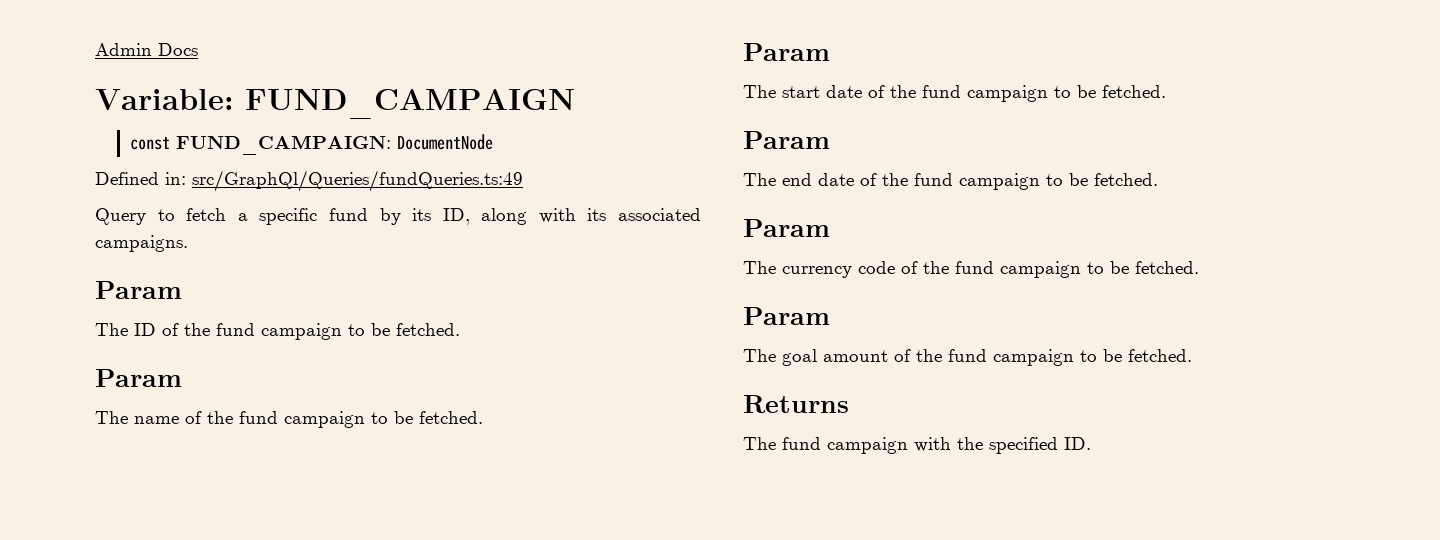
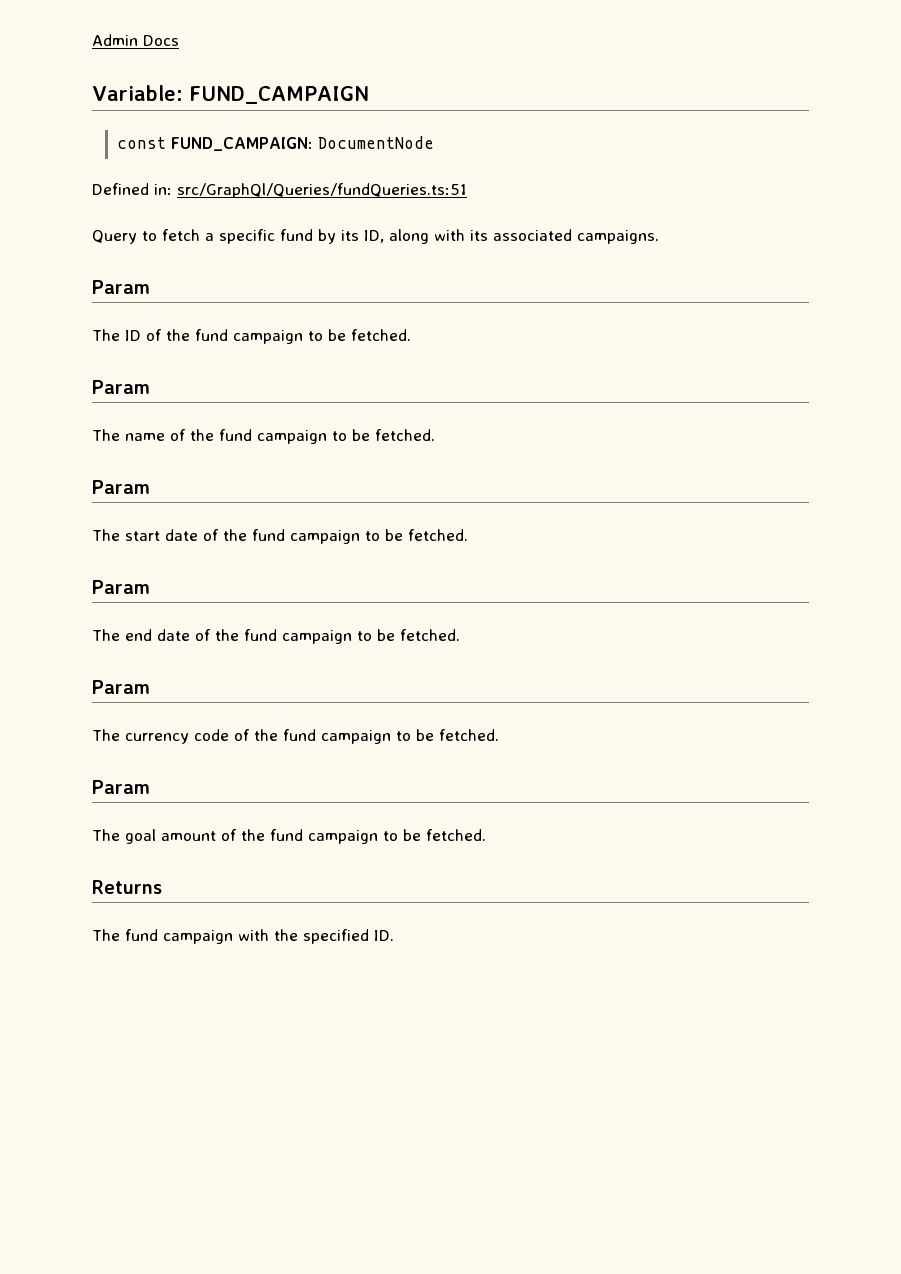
[192,170,523,192] src/GraphQl/Queries/fundQueries.ts:49 -> [177,183,467,198] src/GraphQl/Queries/fundQueries.ts:51

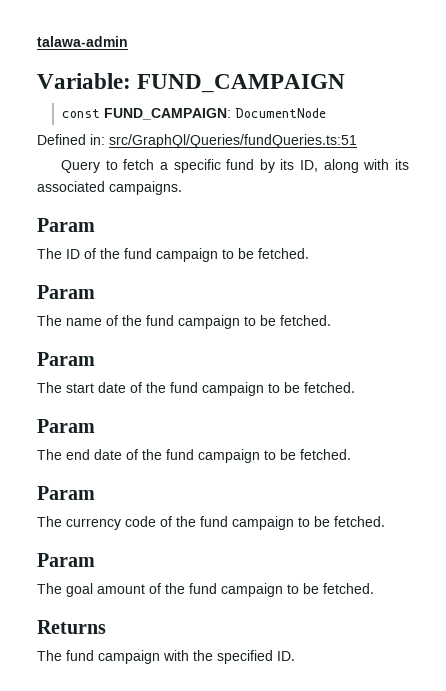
[92,34,179,46] Admin Docs -> [37,36,128,47] talawa-admin

